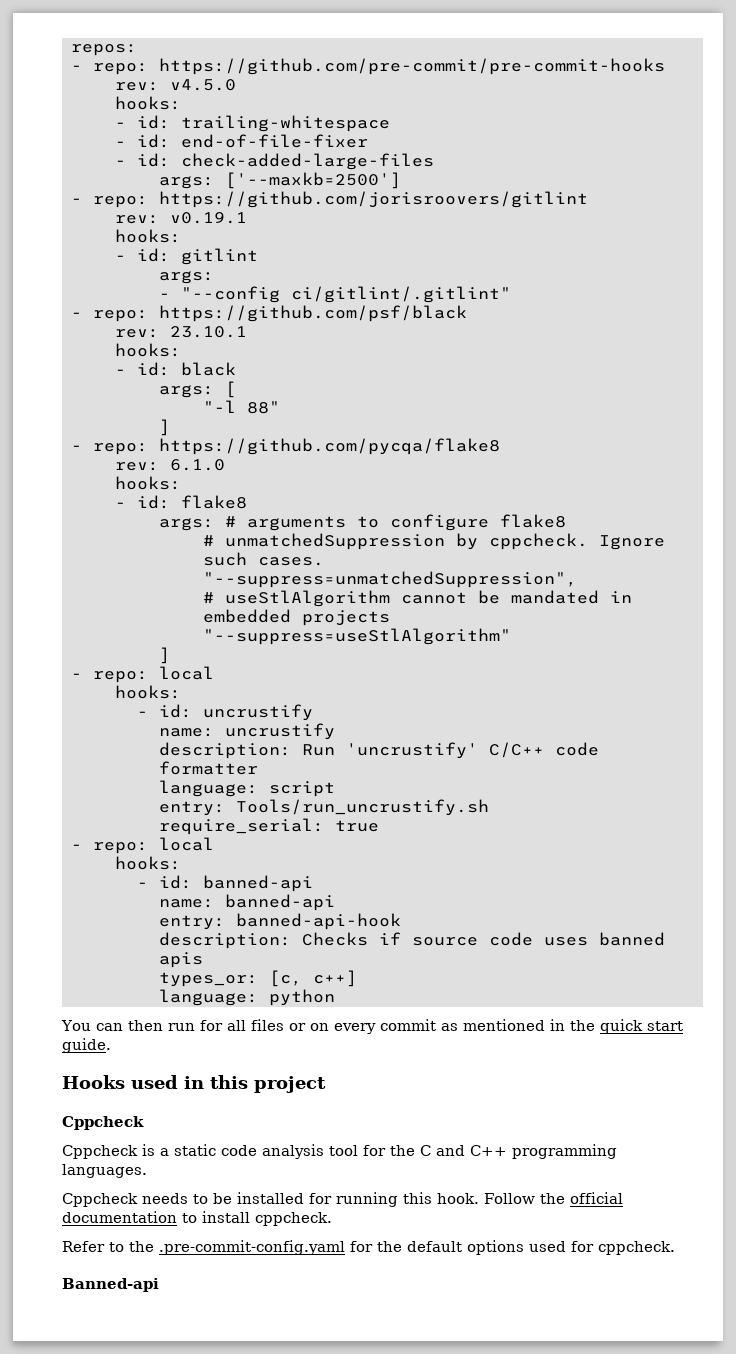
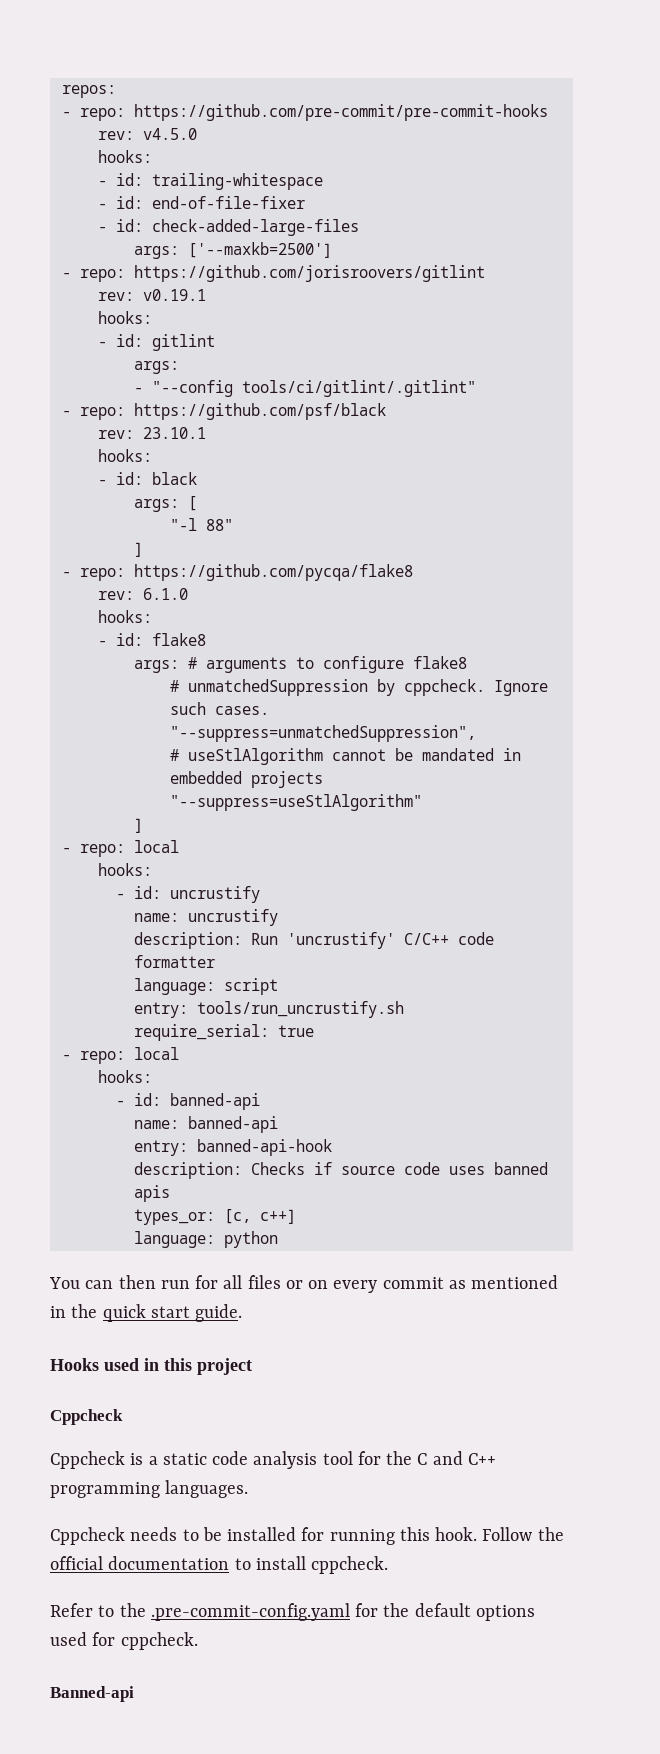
[291,286,511,303] ci/gitlint/.gitlint" -> [241,380,476,397] tools/ci/gitlint/.gitlint"
[236,799,489,816] Tools/run_uncrustify.sh -> [196,1001,404,1018] tools/run_uncrustify.sh

